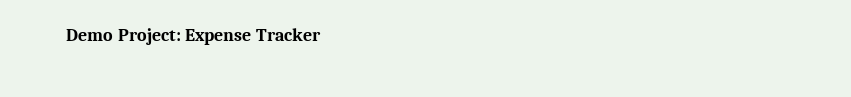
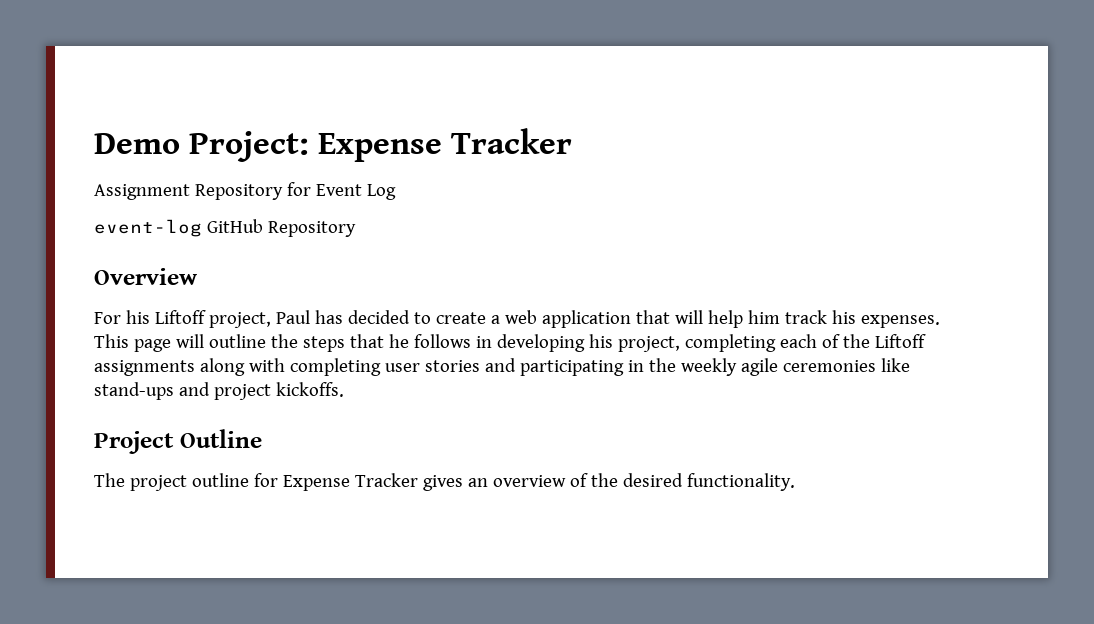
(322, 34) none -> [94,182,396,200] [94,219,356,237] [94,268,197,285] [94,310,940,328] [94,334,926,352] [94,358,910,376] [94,382,344,400] [94,429,262,454] [94,473,795,491] // Assignment Repository for Event Log // event-log GitHub Repository // Overview // For his Liftoff project, Paul has decided to create a web application that will help him track his expenses. This page will outline the steps that he follows in developing his project, completing each of the Liftoff assignments along with completing user stories and participating in the weekly agile ceremonies like stand-ups and project kickoffs. // Project Outline // The project outline for Expense Tracker gives an overview of the desired functionality.

